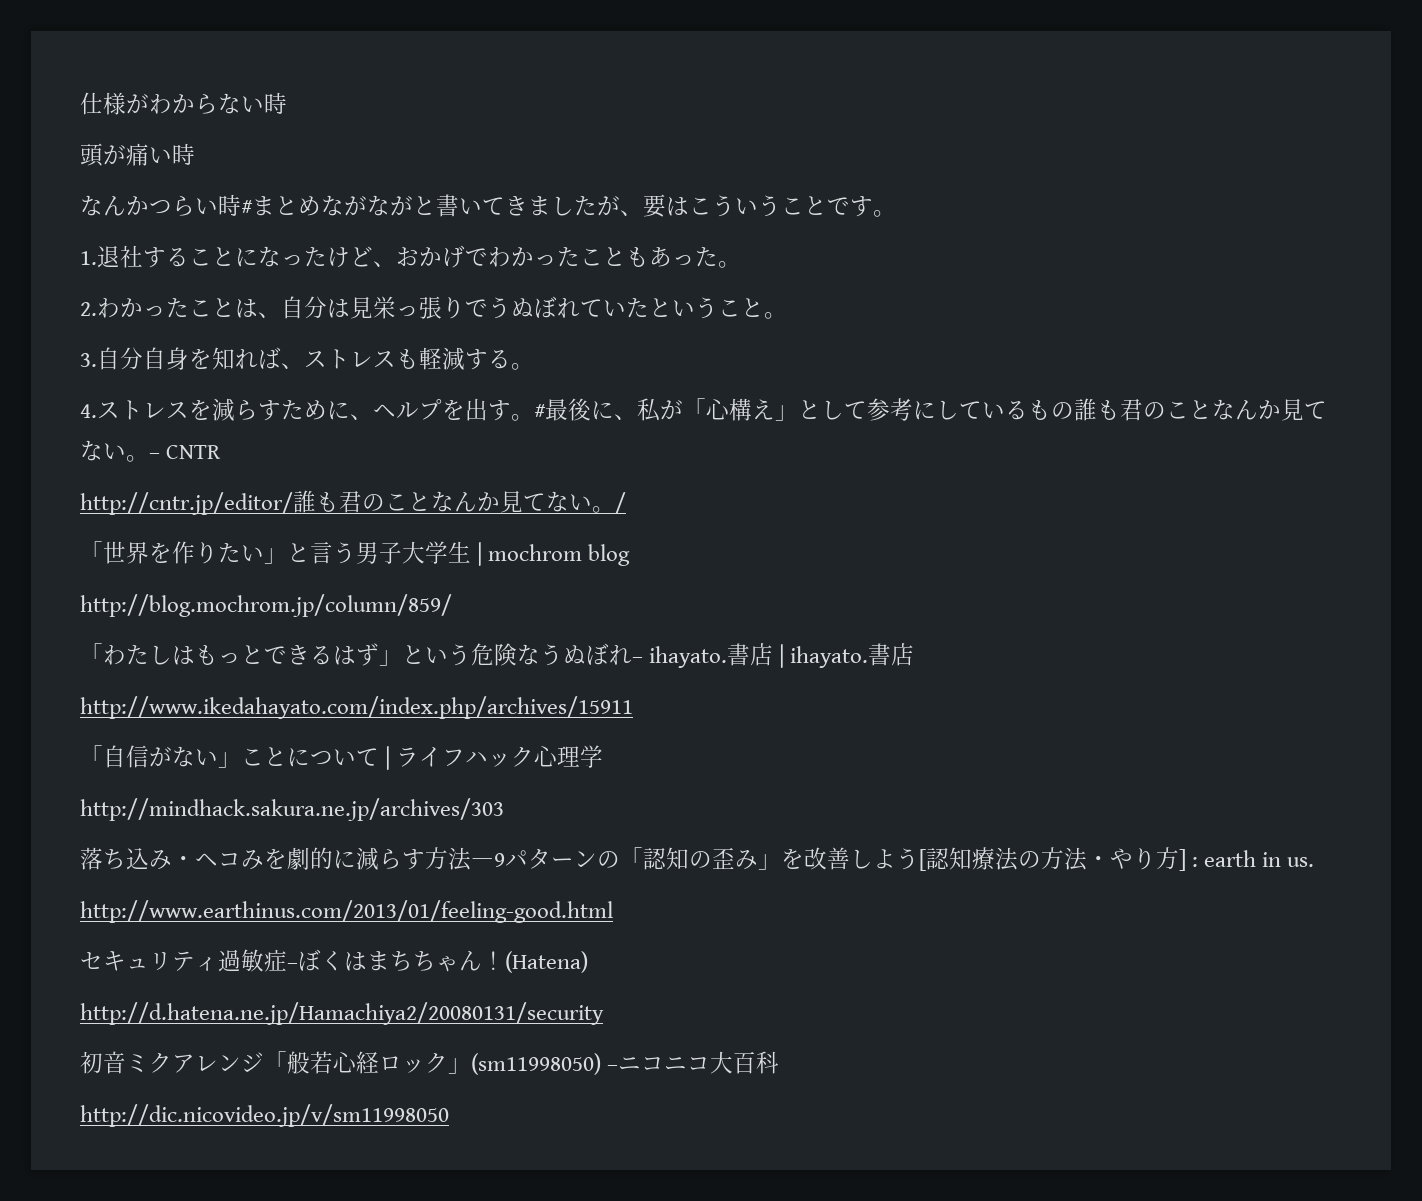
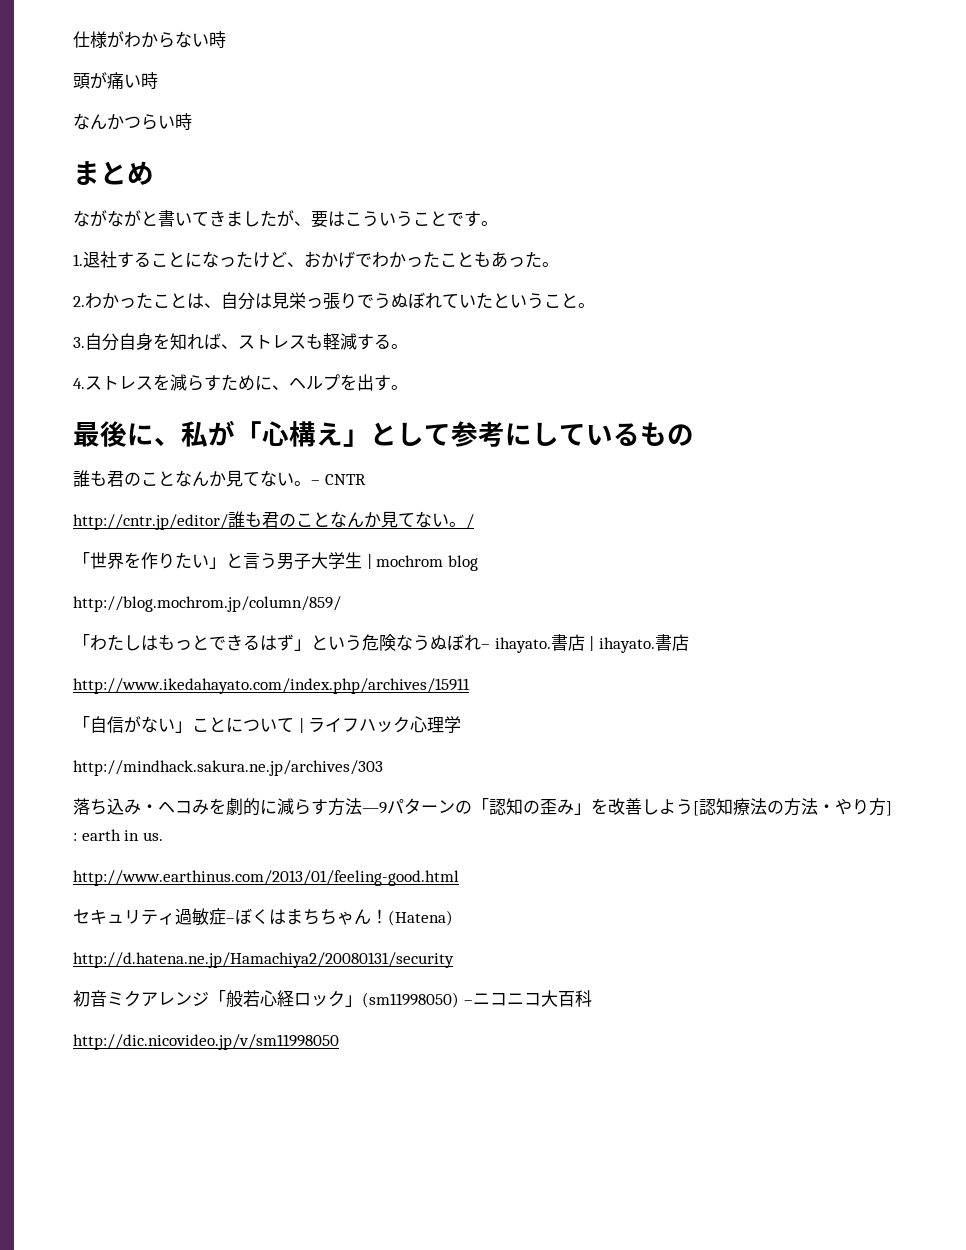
[241,200,253,214] # -> (192, 121) //
(321, 206) none -> (154, 173) //
[534,404,546,418] # -> (408, 387) //
(1074, 410) none -> (694, 435) //

